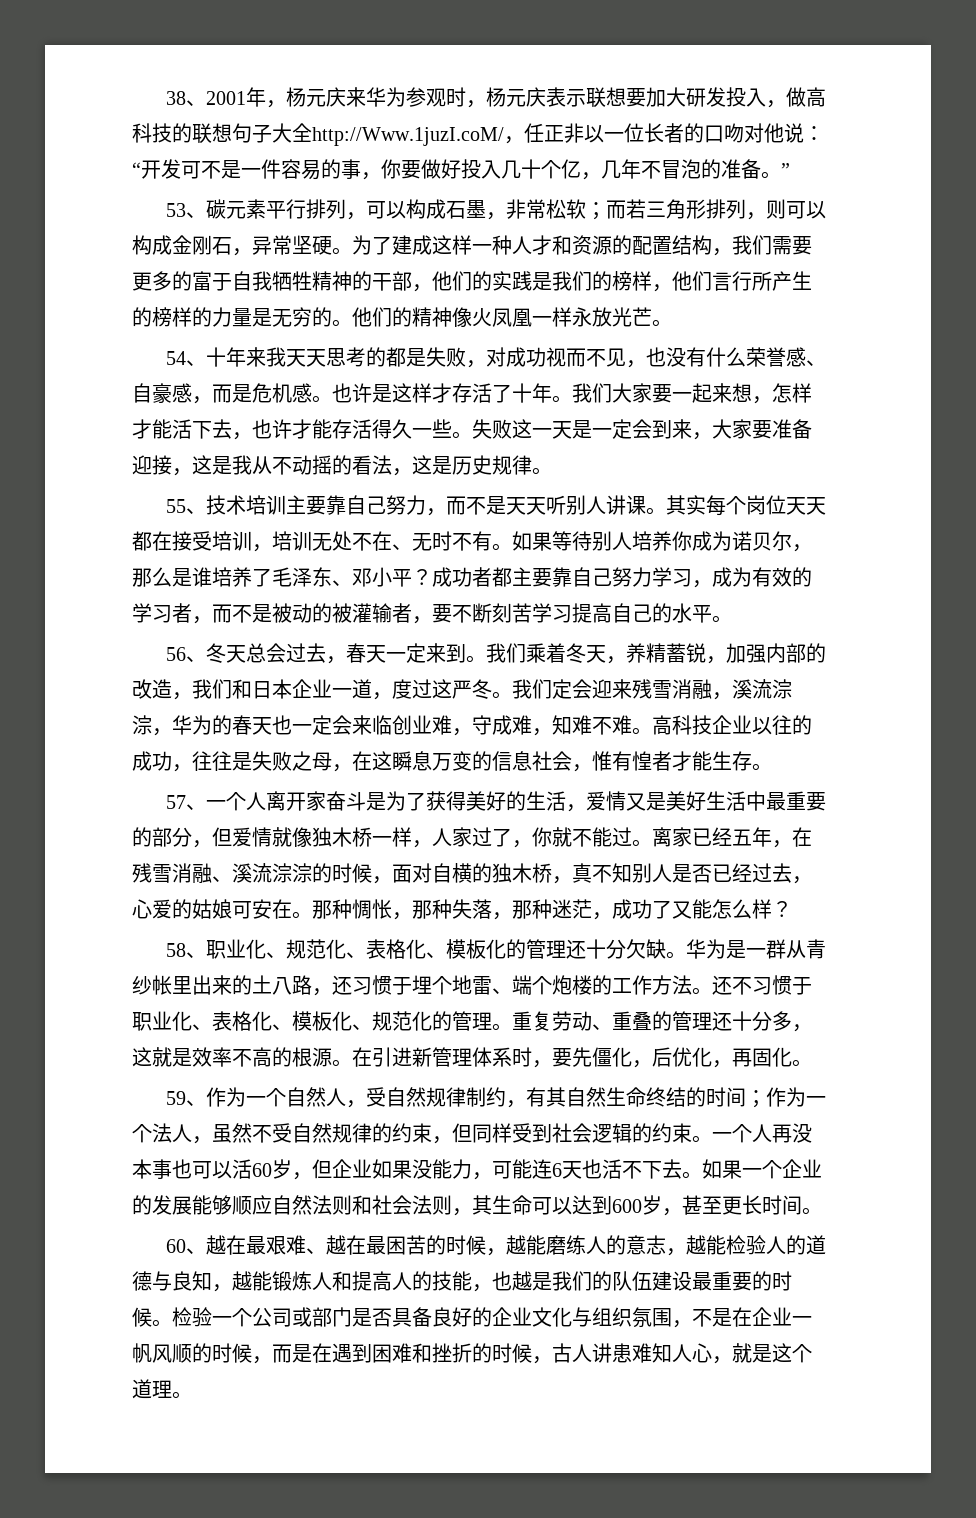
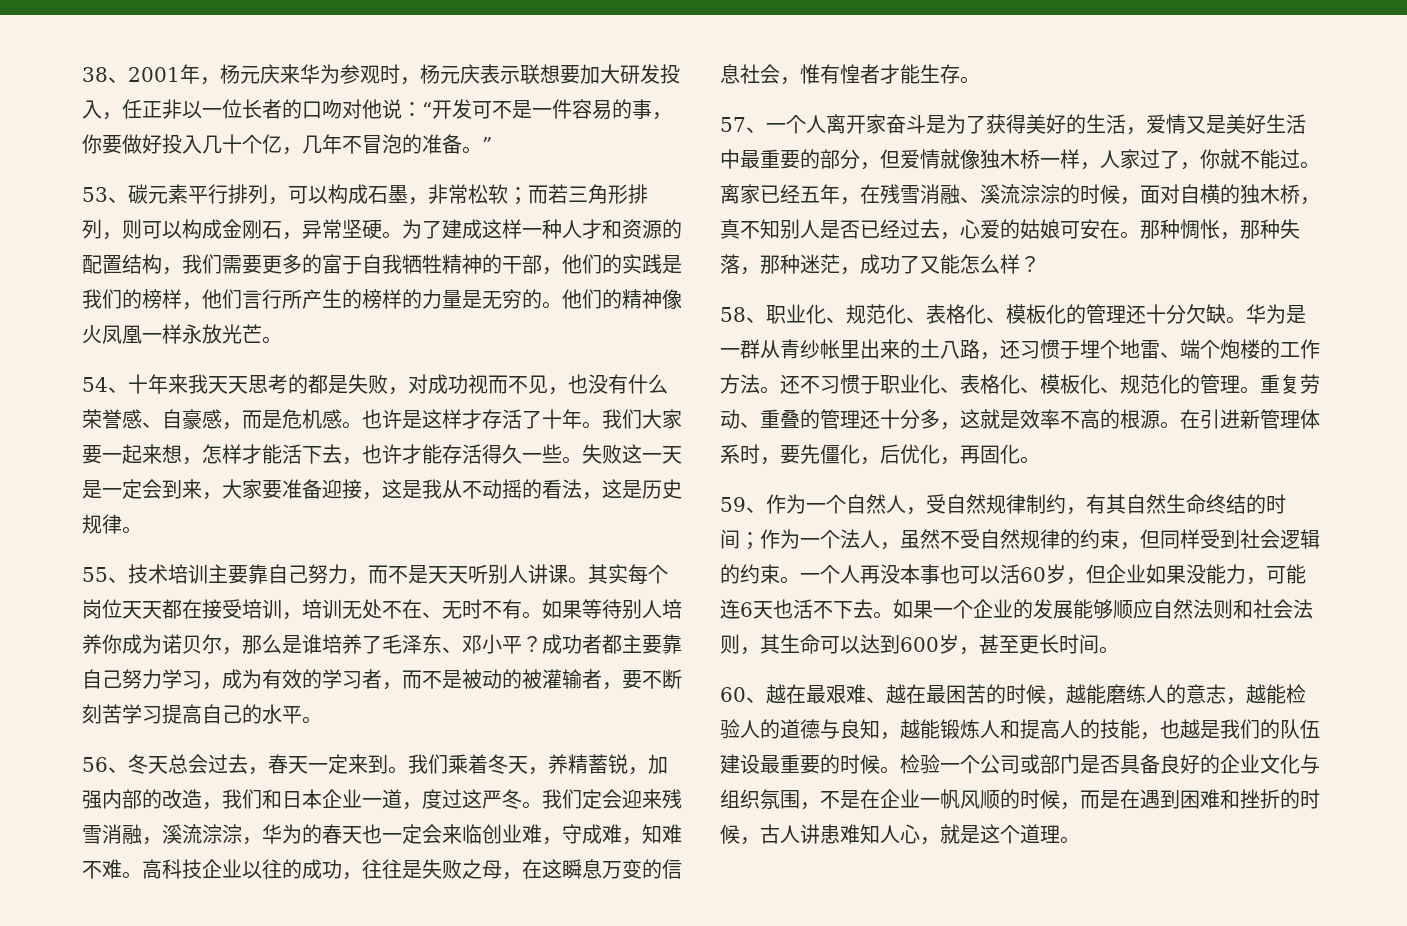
[785,87,826,107] [132,123,524,146] 做高科技的联想句子大全http://Www.1juzI.coM/， -> (122, 116) none

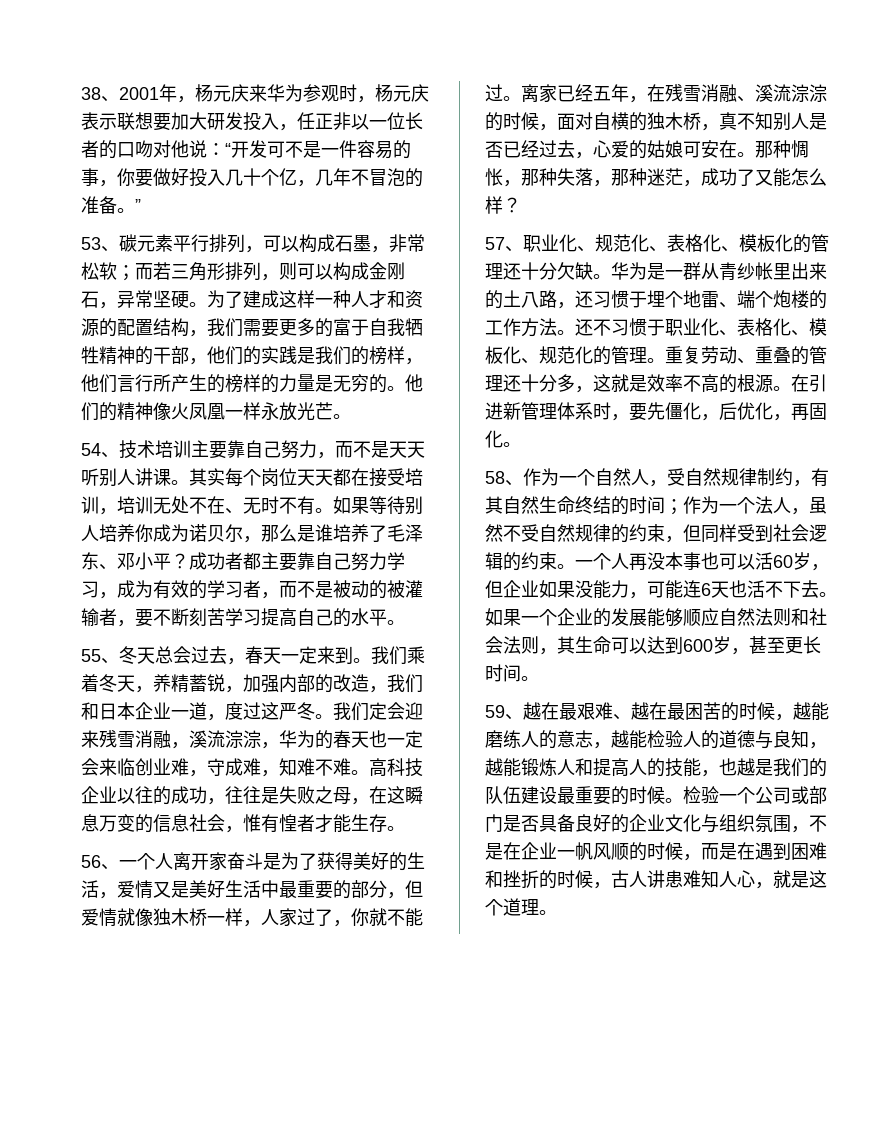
[128,374,668,395] [82,409,682,430] [82,444,682,465] [82,479,682,500] [82,514,142,534] [82,567,128,583] 十年来我天天思考的都是失败，对成功视而不见，也没有什么荣誉感、自豪感，而是危机感。也许是这样才存活了十年。我们大家要一起来想，怎样才能活下去，也许才能存活得久一些。失败这一天是一定会到来，大家要准备迎接，这是我从不动摇的看法，这是历史规律。 // 55、 -> (119, 455) none
[82,757,108,772] 56 -> [81,649,101,662] 55
[720,117,746,132] 57 -> [81,855,101,868] 56
[720,307,746,322] 58 -> [485,237,505,250] 57
[720,497,746,512] 59 -> [485,471,505,484] 58
[720,687,746,702] 60 -> [485,705,505,718] 59

